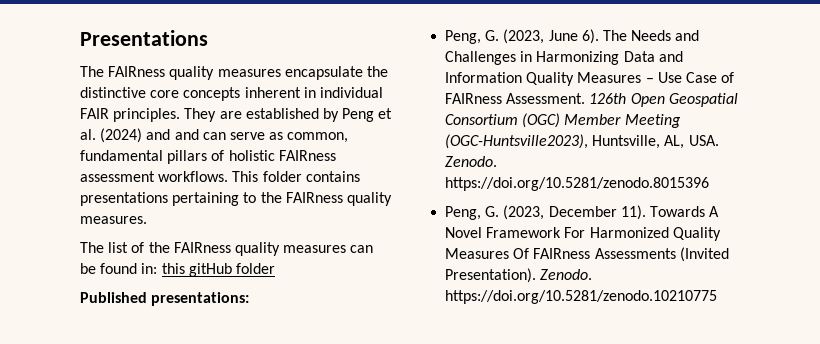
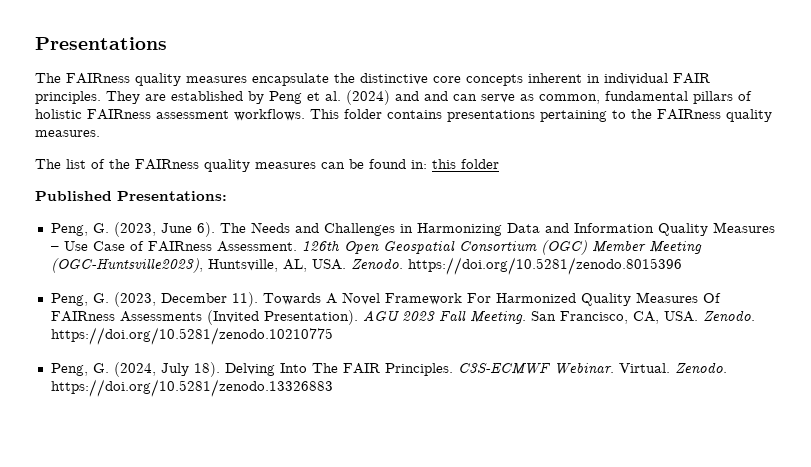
[188,263,232,277] gitHub -> (456, 164) none
[151,292,250,306] presentations: -> [117,191,227,201] Presentations:
[540,269,593,280] [445,290,718,304] Zenodo. https://doi.org/10.5281/zenodo.10210775 -> [362,310,755,324] [50,327,333,345] [50,362,727,377] [50,379,333,397] AGU 2023 Fall Meeting. San Francisco, CA, USA. Zenodo. https://doi.org/10.5281/zenodo.10210775 // Peng, G. (2024, July 18). Delving Into The FAIR Principles. C3S-ECMWF Webinar. Virtual. Zenodo. https://doi.org/10.5281/zenodo.13326883

